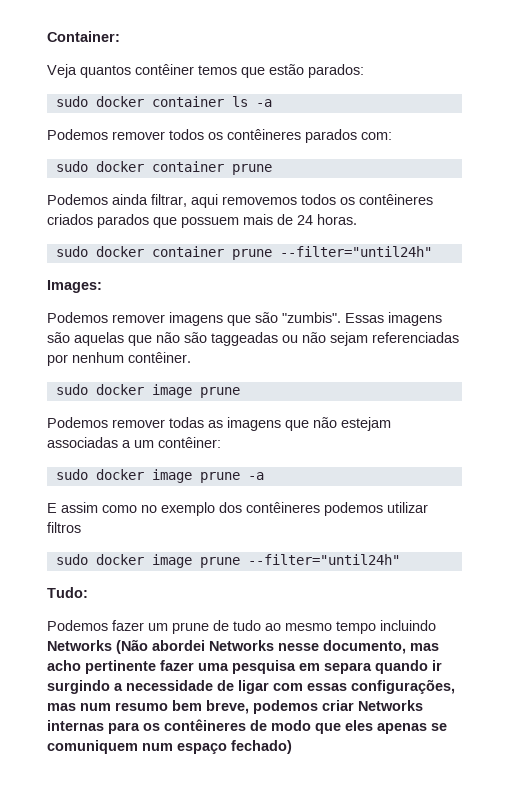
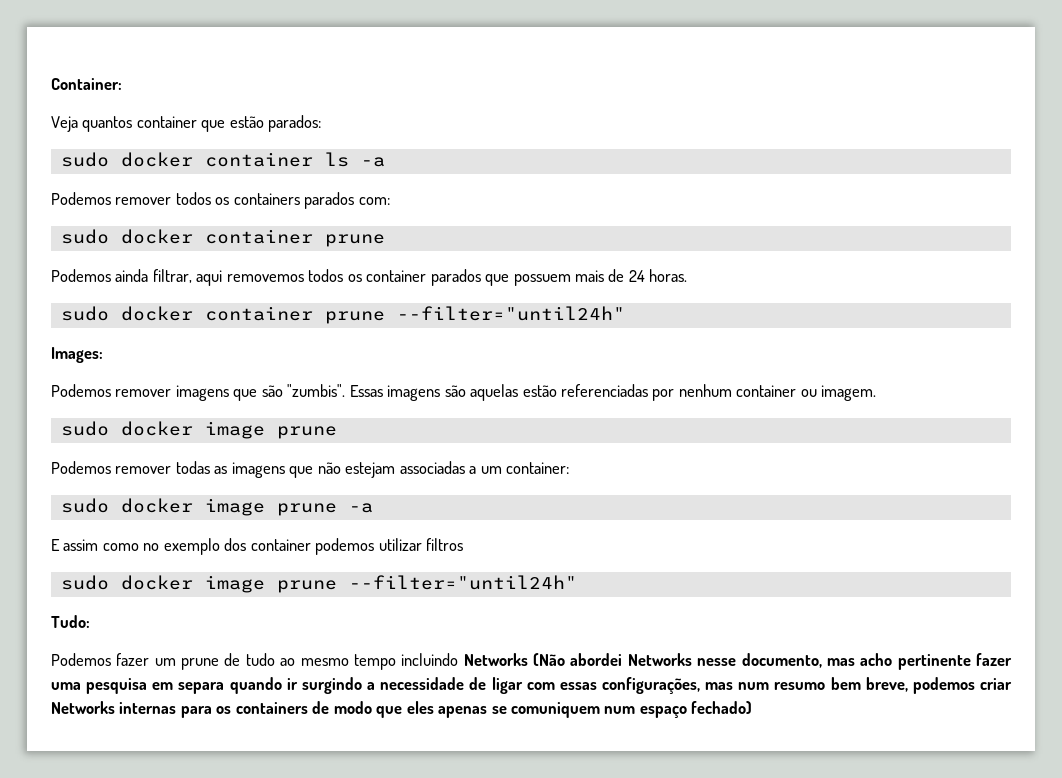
[135,64,237,75] contêiner temos -> [136,116,197,128] container
[227,129,301,140] contêineres -> [233,193,300,205] containers
[359,194,433,205] [47,214,93,225] contêineres criados -> [366,270,427,282] container
[128,332,459,346] [47,352,191,366] que não são taggeadas ou não sejam referenciadas por nenhum contêiner. -> [522,384,877,401] estão referenciadas por nenhum container ou imagem.
[158,437,221,448] contêiner: -> [506,462,570,474] container:
[246,502,320,513] contêineres -> [250,539,311,551] container
[164,719,246,731] contêineres -> [235,702,308,714] containers

